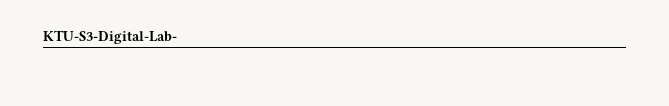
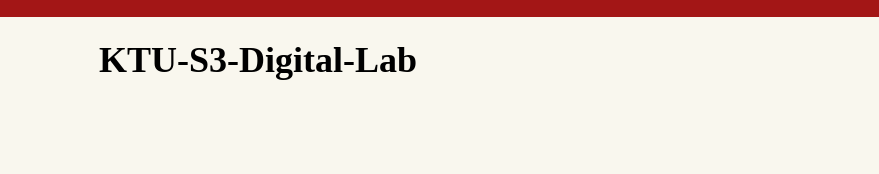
[43,30,177,44] KTU-S3-Digital-Lab- -> [99,47,417,80] KTU-S3-Digital-Lab

